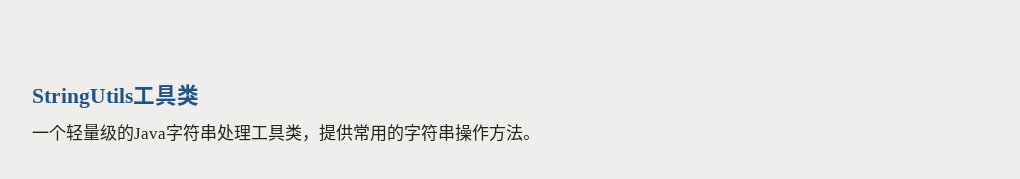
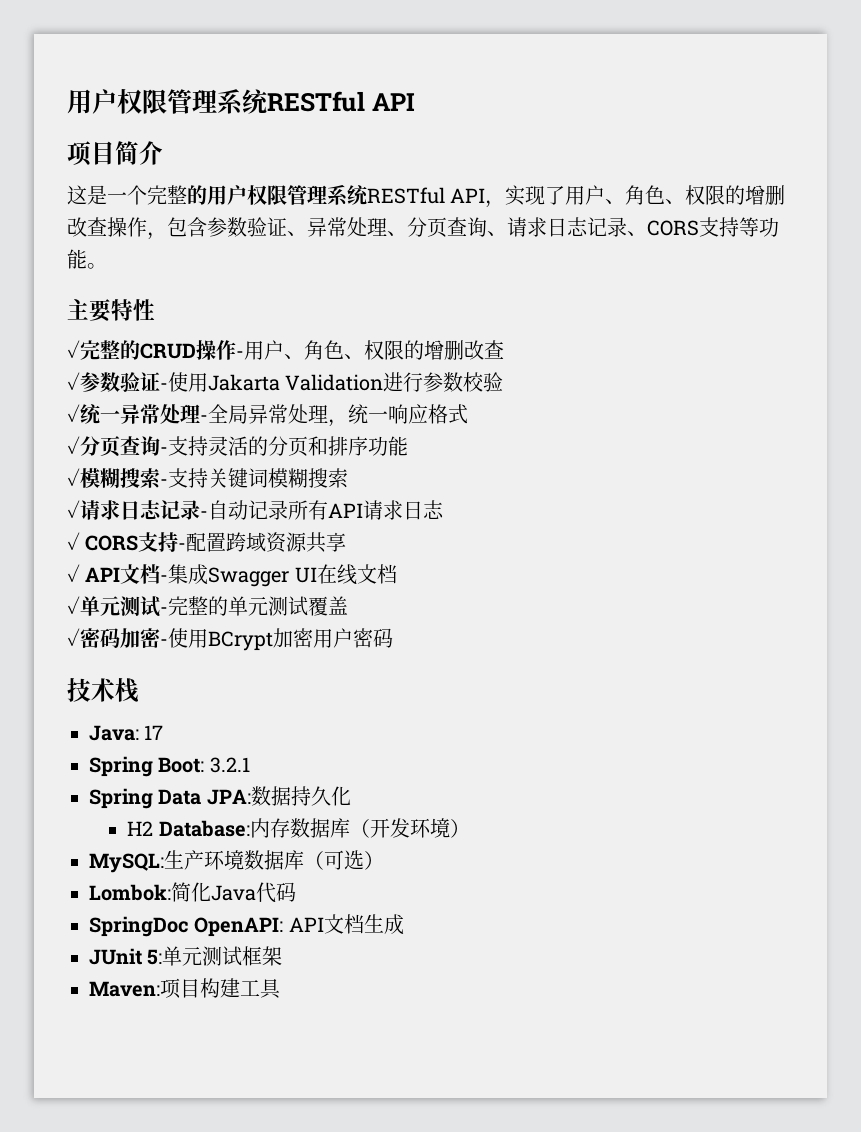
[32,84,199,108] [32,124,540,142] StringUtils工具类 // 一个轻量级的Java字符串处理工具类，提供常用的字符串操作方法。 -> [67,88,415,115] [67,141,163,166] [67,184,786,208] [67,217,779,240] [67,249,107,269] [67,299,155,322] [67,340,504,360] [67,372,504,392] [67,404,468,427] [67,436,408,457] [67,468,348,489] [67,500,444,520] [67,532,347,553] [67,564,397,587] [67,596,348,617] [67,628,393,651] [67,678,139,703] [89,725,164,741] [89,756,250,777] [89,786,351,809] [127,818,470,838] [89,850,384,873] [89,882,296,903] [89,914,404,937] [89,946,283,966] [89,978,281,999] 用户权限管理系统RESTful API // 项目简介 // 这是一个完整的用户权限管理系统RESTful API，实现了用户、角色、权限的增删改查操作，包含参数验证、异常处理、分页查询、请求日志记录、CORS支持等功能。 // 主要特性 // ✓完整的CRUD操作-用户、角色、权限的增删改查 // ✓参数验证-使用Jakarta Validation进行参数校验 // ✓统一异常处理-全局异常处理，统一响应格式 // ✓分页查询-支持灵活的分页和排序功能 // ✓模糊搜索-支持关键词模糊搜索 // ✓请求日志记录-自动记录所有API请求日志 // ✓ CORS支持-配置跨域资源共享 // ✓ API文档-集成Swagger UI在线文档 // ✓单元测试-完整的单元测试覆盖 // ✓密码加密-使用BCrypt加密用户密码 // 技术栈 // Java: 17 // Spring Boot: 3.2.1 // Spring Data JPA:数据持久化 // H2 Database:内存数据库（开发环境） // MySQL:生产环境数据库（可选） // Lombok:简化Java代码 // SpringDoc OpenAPI: API文档生成 // JUnit 5:单元测试框架 // Maven:项目构建工具

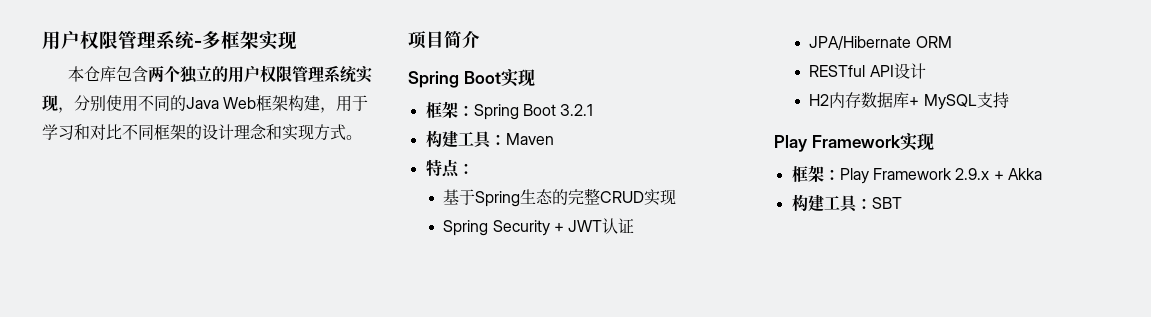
[67,88,415,115] [67,141,163,166] [67,185,187,205] 用户权限管理系统RESTful API // 项目简介 // 这是一个完整 -> [42,30,297,50] [67,65,212,84] 用户权限管理系统-多框架实现 // 本仓库包含两个独立
[367,185,786,208] [67,217,779,240] [67,249,107,269] [67,299,155,322] [67,340,504,360] [67,372,504,392] [67,404,468,427] [67,436,408,457] [67,468,348,489] [67,500,444,520] [67,532,347,553] [67,564,397,587] [67,596,348,617] [67,628,393,651] [67,678,139,703] [89,725,164,741] [89,756,250,777] [89,786,351,809] RESTful API，实现了用户、角色、权限的增删改查操作，包含参数验证、异常处理、分页查询、请求日志记录、CORS支持等功能。 // 主要特性 // ✓完整的CRUD操作-用户、角色、权限的增删改查 // ✓参数验证-使用Jakarta Validation进行参数校验 // ✓统一异常处理-全局异常处理，统一响应格式 // ✓分页查询-支持灵活的分页和排序功能 // ✓模糊搜索-支持关键词模糊搜索 // ✓请求日志记录-自动记录所有API请求日志 // ✓ CORS支持-配置跨域资源共享 // ✓ API文档-集成Swagger UI在线文档 // ✓单元测试-完整的单元测试覆盖 // ✓密码加密-使用BCrypt加密用户密码 // 技术栈 // Java: 17 // Spring Boot: 3.2.1 // Spring Data JPA:数据持久化 -> [355,66,373,83] [42,95,369,113] [42,124,362,141] [408,30,480,49] [408,69,535,88] [425,101,594,120] [425,130,554,149] [425,159,474,177] [443,188,677,207] [443,218,635,236] [809,36,952,50] [809,63,926,79] 实现，分别使用不同的Java Web框架构建，用于学习和对比不同框架的设计理念和实现方式。 // 项目简介 // Spring Boot实现 // 框架：Spring Boot 3.2.1 // 构建工具：Maven // 特点： // 基于Spring生态的完整CRUD实现 // Spring Security + JWT认证 // JPA/Hibernate ORM // RESTful API设计
[158,820,250,837] Database: -> (830, 100) none
[349,818,470,838] [89,850,384,873] [89,882,296,903] [89,914,404,937] [89,946,283,966] [89,978,281,999] （开发环境） // MySQL:生产环境数据库（可选） // Lombok:简化Java代码 // SpringDoc OpenAPI: API文档生成 // JUnit 5:单元测试框架 // Maven:项目构建工具 -> [909,92,1009,110] [774,133,934,152] [791,165,1042,184] [791,194,902,213] + MySQL支持 // Play Framework实现 // 框架：Play Framework 2.9.x + Akka // 构建工具：SBT

